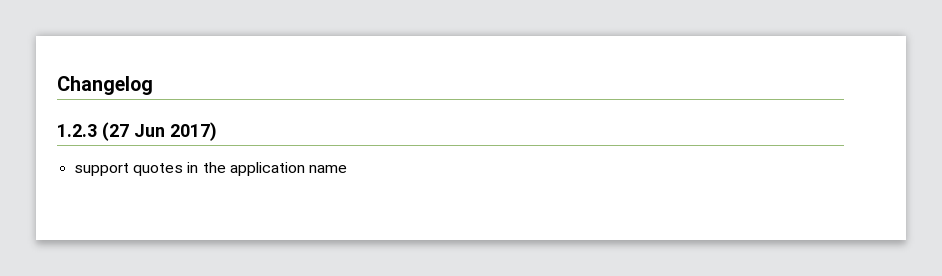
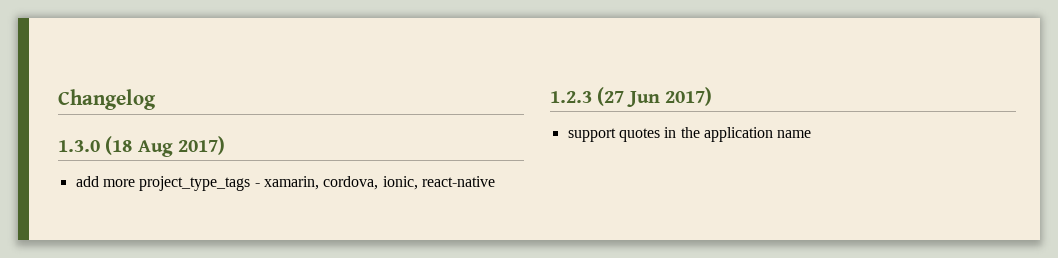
(153, 85) none -> [58,136,225,157] [75,176,495,191] // 1.3.0 (18 Aug 2017) // add more project_type_tags - xamarin, cordova, ionic, react-native

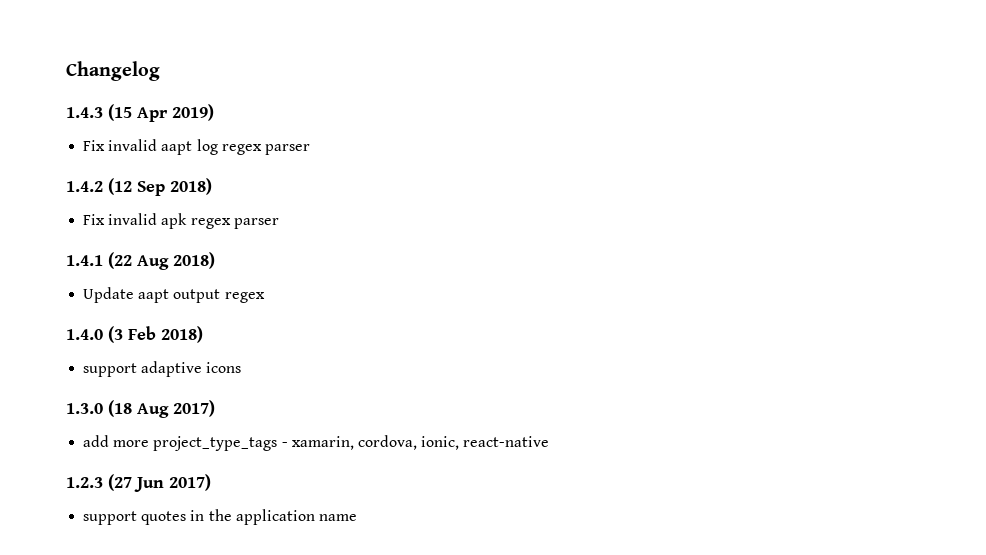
(156, 99) none -> [66,104,214,122] [83,139,310,155] [66,178,212,196] [83,213,279,229] [66,252,215,270] [83,287,265,303] [66,326,203,343] [83,361,242,377] // 1.4.3 (15 Apr 2019) // Fix invalid aapt log regex parser // 1.4.2 (12 Sep 2018) // Fix invalid apk regex parser // 1.4.1 (22 Aug 2018) // Update aapt output regex // 1.4.0 (3 Feb 2018) // support adaptive icons

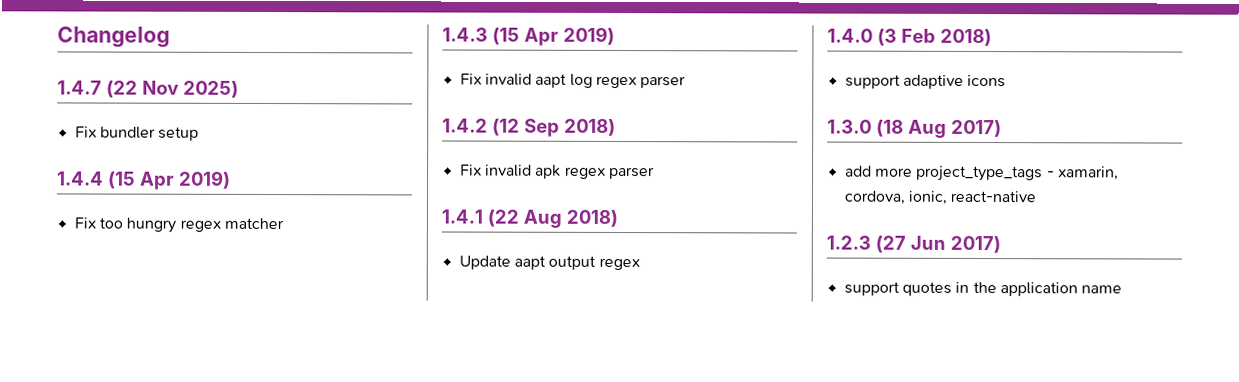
(160, 71) none -> [57,80,239,98] [74,126,200,141] [57,170,231,190] [73,217,284,233] // 1.4.7 (22 Nov 2025) // Fix bundler setup // 1.4.4 (15 Apr 2019) // Fix too hungry regex matcher

